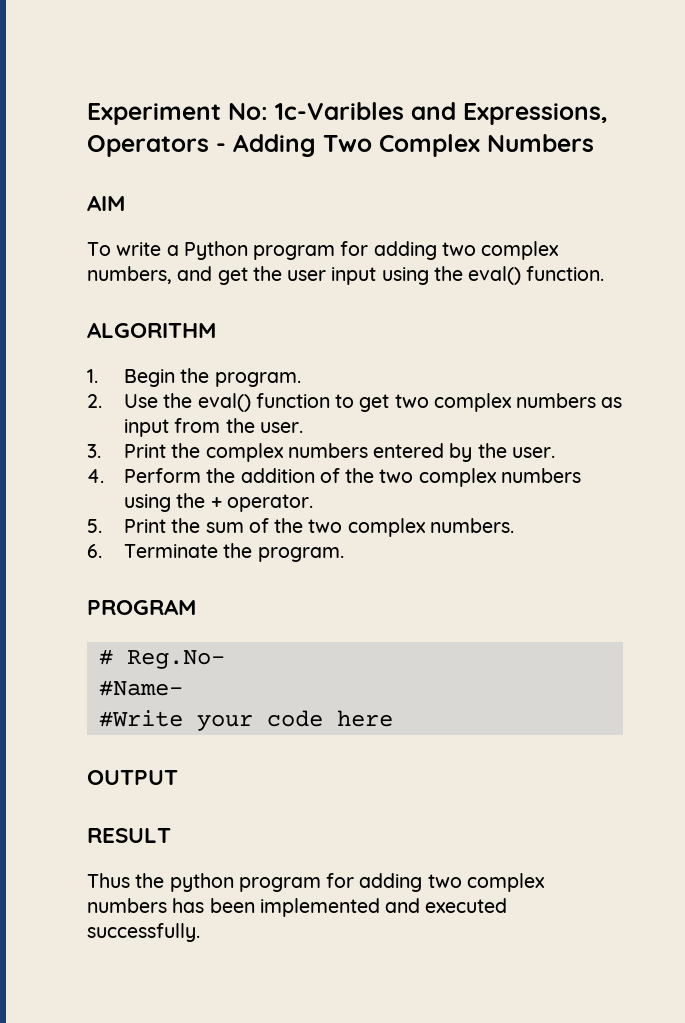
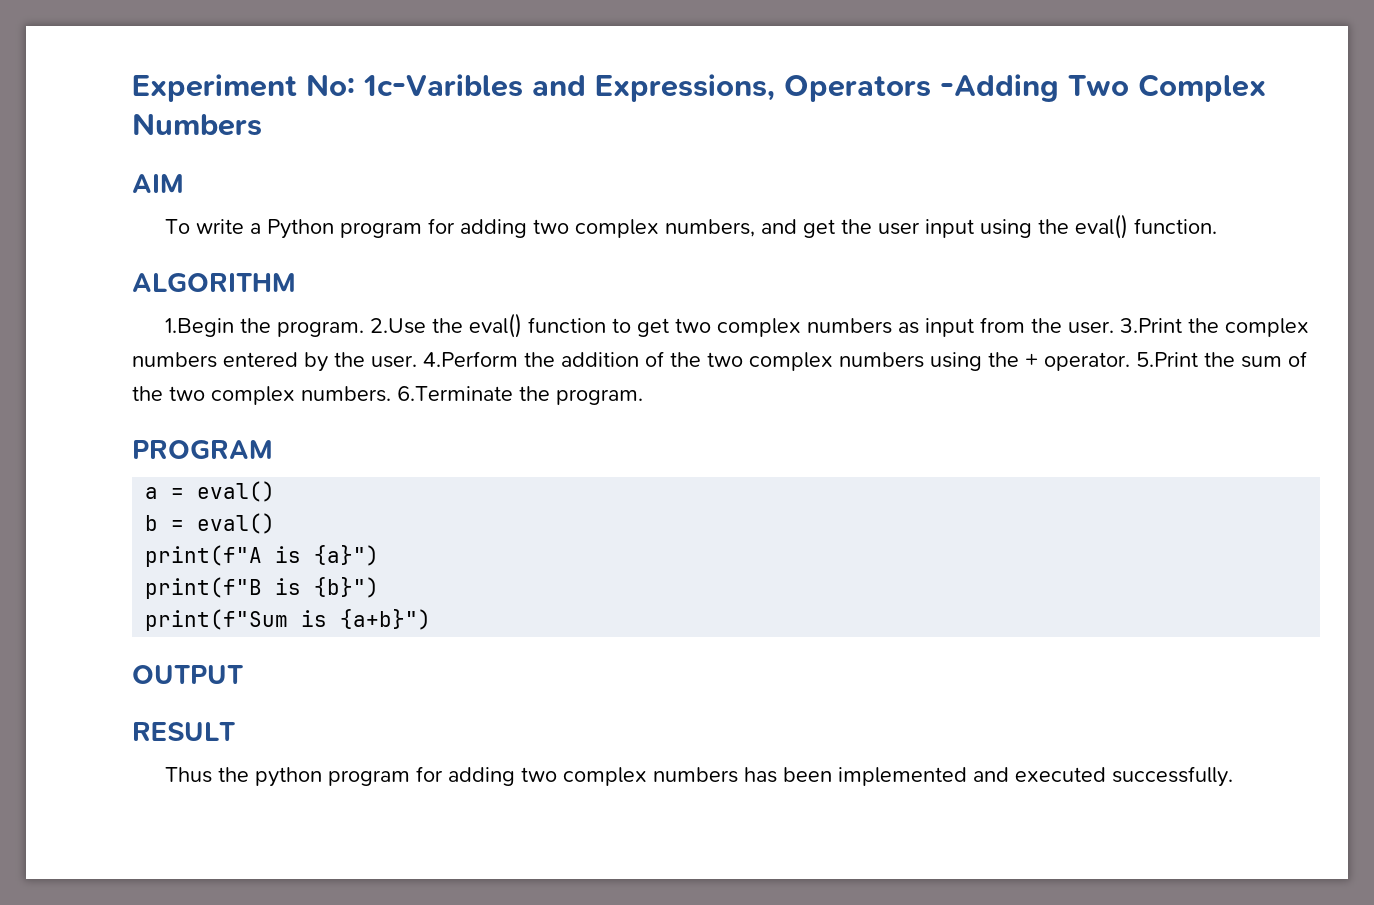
[216,134,316,157] - Adding -> [940,74,1059,102] -Adding
[87,368,301,387] [87,394,159,408] 1. Begin the program. // 2. Use -> [165,318,427,337] 1.Begin the program. 2.Use
[87,444,167,458] // 3. Print -> [1120,318,1183,333] 3.Print
[87,468,202,483] // 4. Perform -> [423,351,518,367] 4.Perform
[87,519,167,533] // 5. Print -> [1136,352,1198,367] 5.Print
[87,544,219,558] // 6. Terminate -> [397,386,513,401] 6.Terminate
[98,649,225,669] [98,680,183,696] [98,710,393,731] # Reg.No- // #Name- // #Write your code here -> [145,481,276,502] [145,513,276,534] [145,545,380,567] [145,577,380,599] [145,609,432,631] a = eval() // b = eval() // print(f"A is {a}") // print(f"B is {b}") // print(f"Sum is {a+b}")

